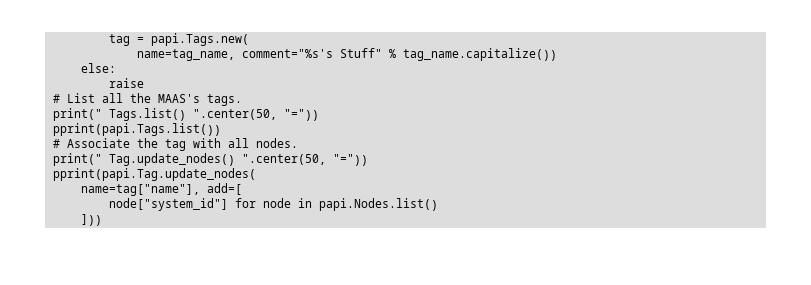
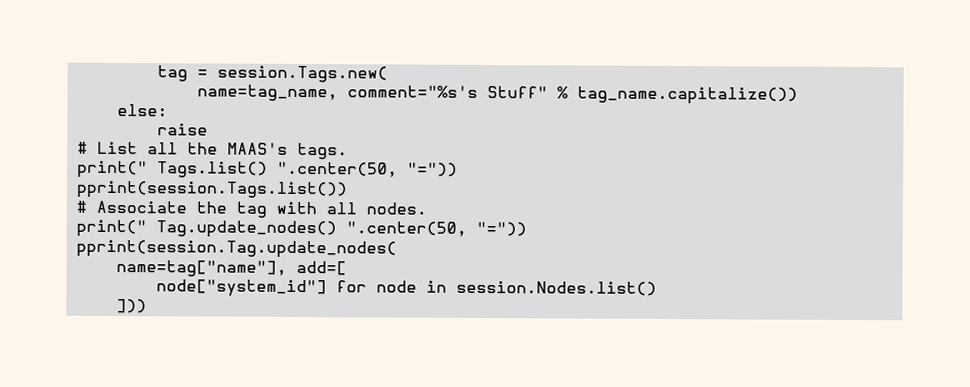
[150,33,249,46] papi.Tags.new( -> [217,65,389,83] session.Tags.new(
[52,123,221,136] pprint(papi.Tags.list()) -> [76,180,349,200] pprint(session.Tags.list())
[52,168,256,181] pprint(papi.Tag.update_nodes( -> [76,239,398,259] pprint(session.Tag.update_nodes(
[318,198,438,211] papi.Nodes.list() -> [456,280,658,296] session.Nodes.list()

